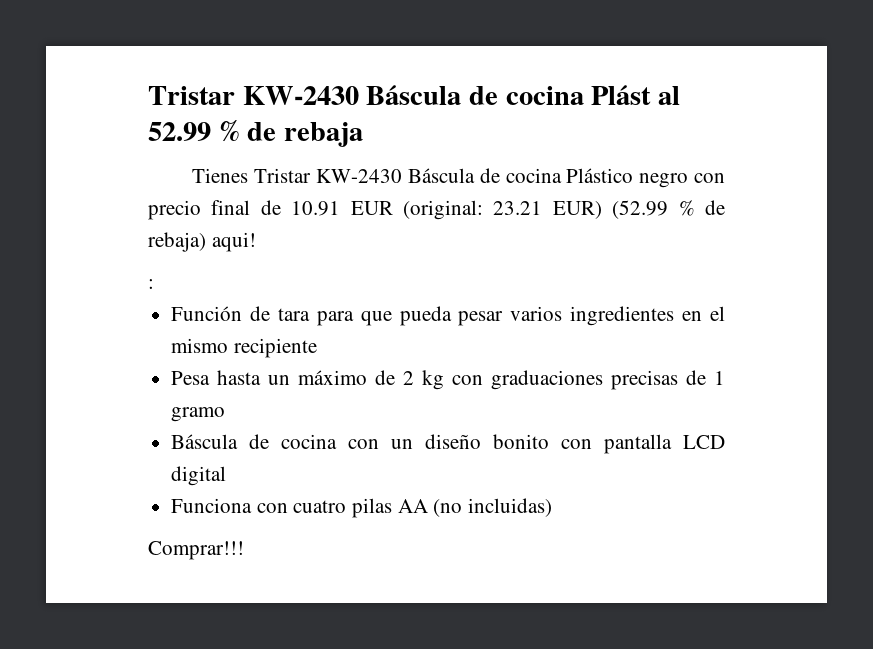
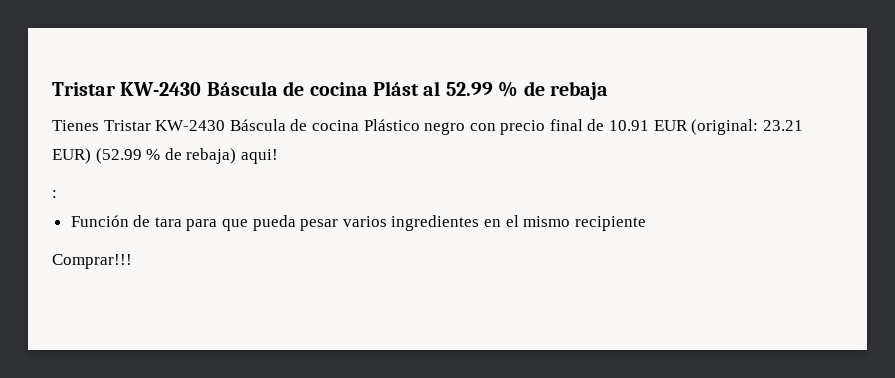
[171,370,725,390] [171,407,226,422] [171,434,725,454] [171,466,227,486] [171,498,553,518] // Pesa hasta un máximo de 2 kg con graduaciones precisas de 1 gramo // Báscula de cocina con un diseño bonito con pantalla LCD digital // Funciona con cuatro pilas AA (no incluidas) -> (646, 223) none

